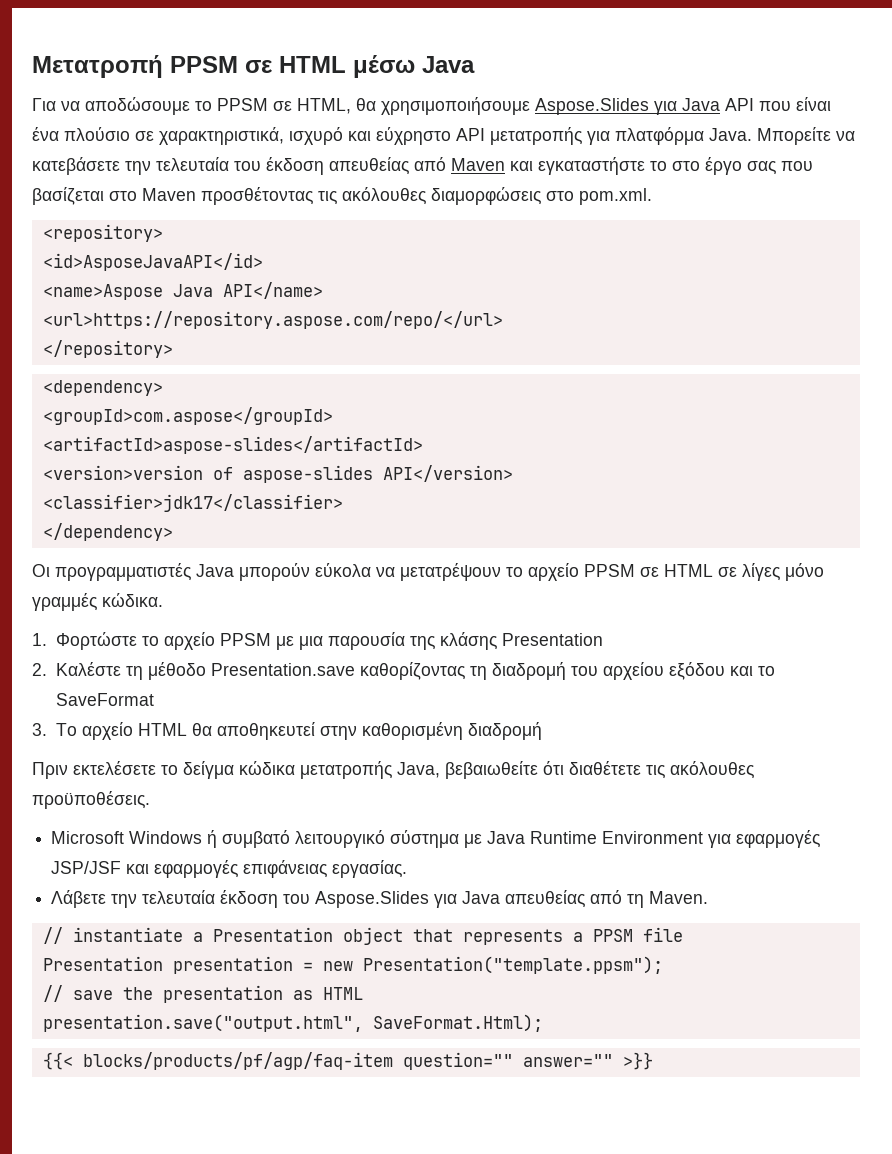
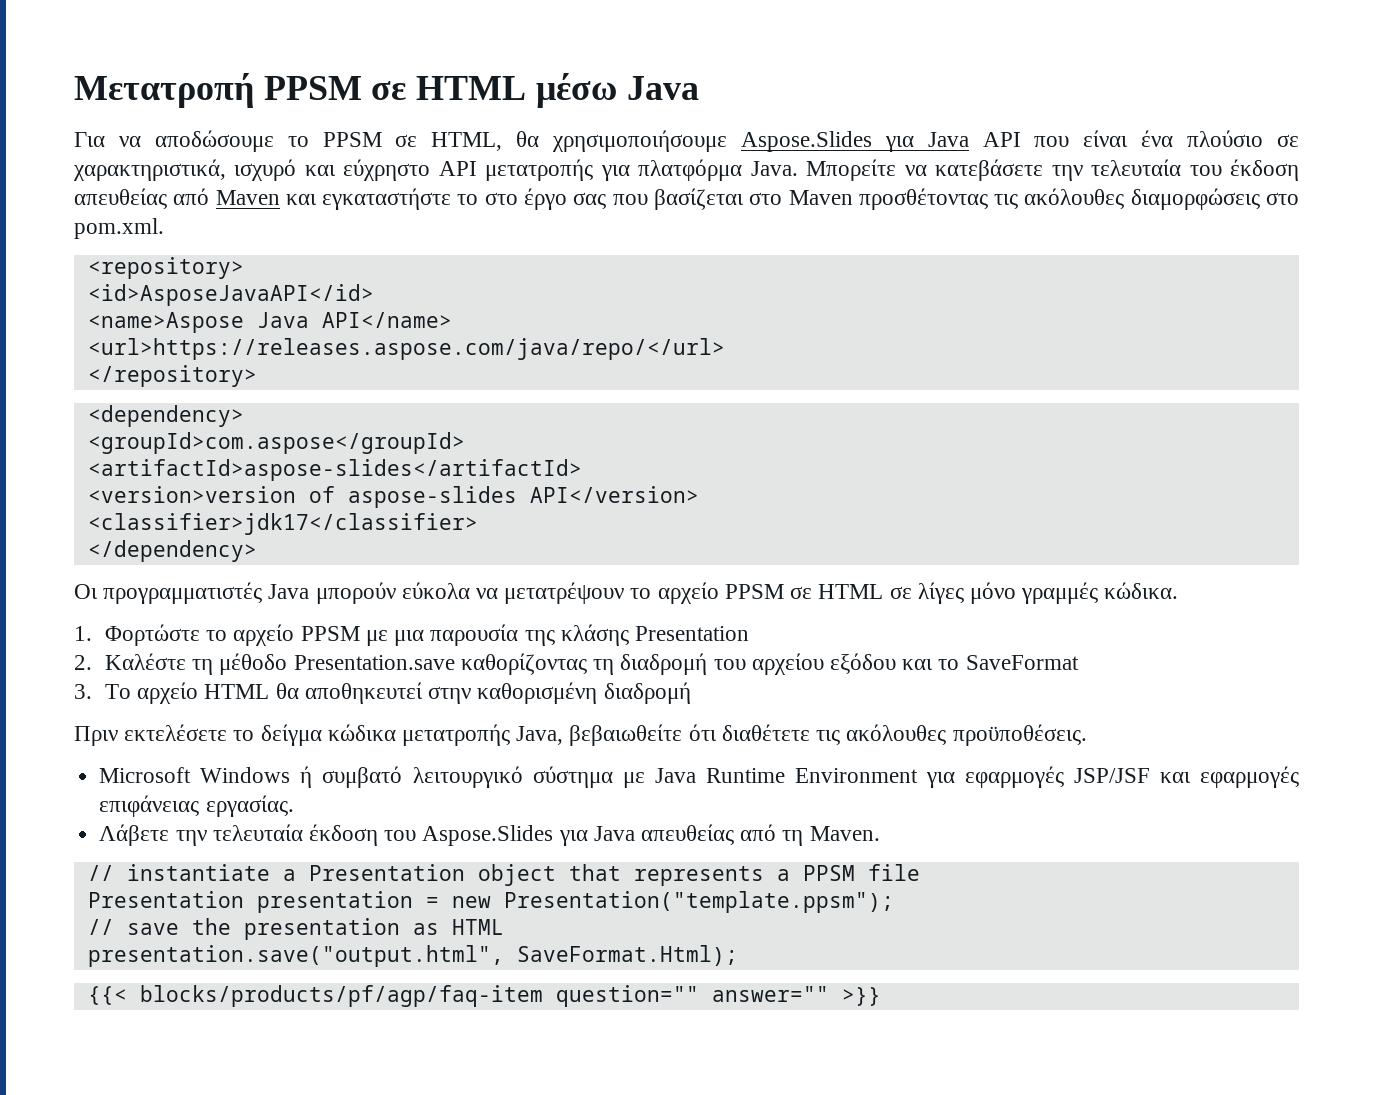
[42,311,503,329] <url>https://repository.aspose.com/repo/</url> -> [87,338,725,360] <url>https://releases.aspose.com/java/repo/</url>

